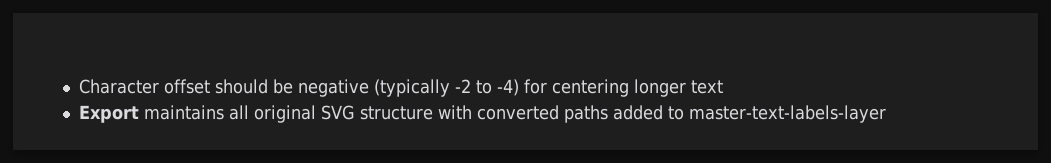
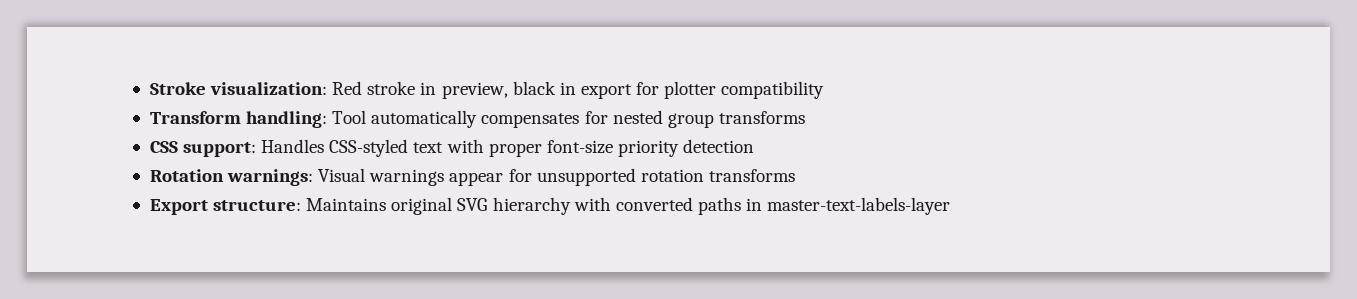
[78,79,723,97] Character offset should be negative (typically -2 to -4) for centering longer text -> [149,81,825,99] [149,110,805,128] [149,139,755,157] [149,168,795,186] Stroke visualization: Red stroke in preview, black in export for plotter compatibility // Transform handling: Tool automatically compensates for nested group transforms // CSS support: Handles CSS-styled text with proper font-size priority detection // Rotation warnings: Visual warnings appear for unsupported rotation transforms
[143,105,249,120] maintains all -> [213,198,387,211] structure: Maintains
[359,106,433,120] structure -> [492,197,571,215] hierarchy
[612,105,684,120] added to -> [746,198,763,211] in

